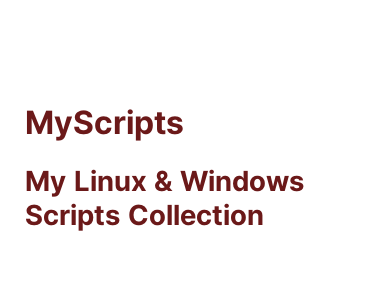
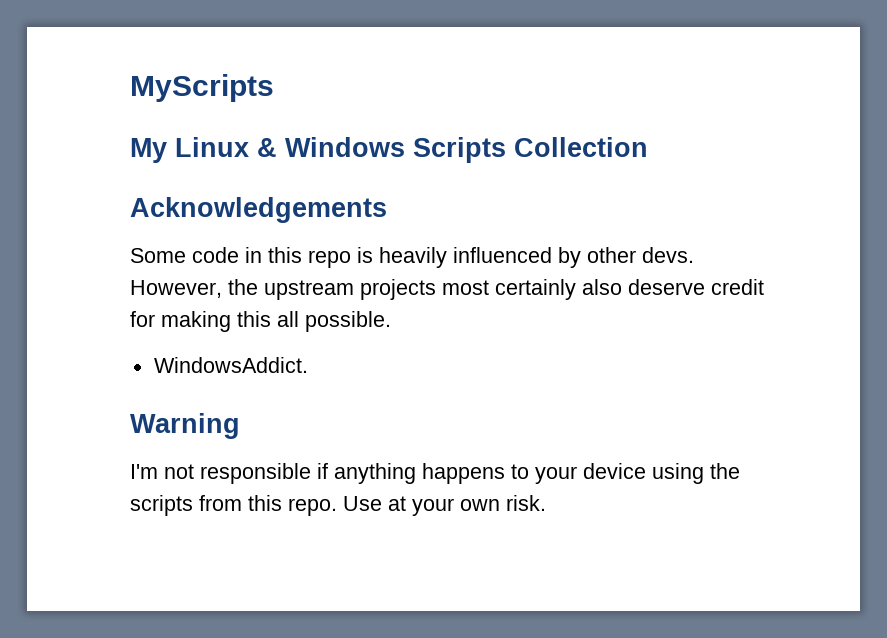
(264, 214) none -> [130,197,387,223] [130,247,694,268] [130,279,764,300] [130,311,391,332] [153,357,308,373] [130,413,240,439] [130,463,740,484] [130,495,546,516] // Acknowledgements // Some code in this repo is heavily influenced by other devs. However, the upstream projects most certainly also deserve credit for making this all possible. // WindowsAddict. // Warning // I'm not responsible if anything happens to your device using the scripts from this repo. Use at your own risk.

